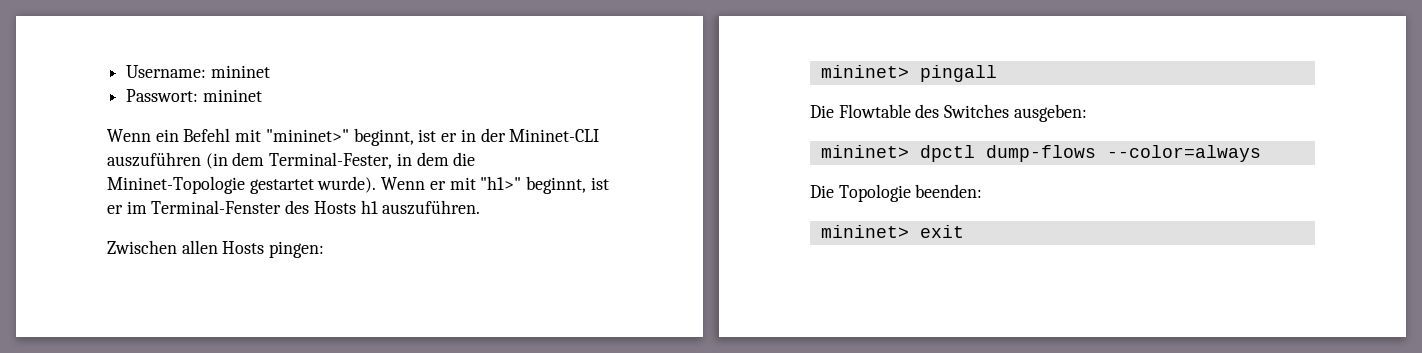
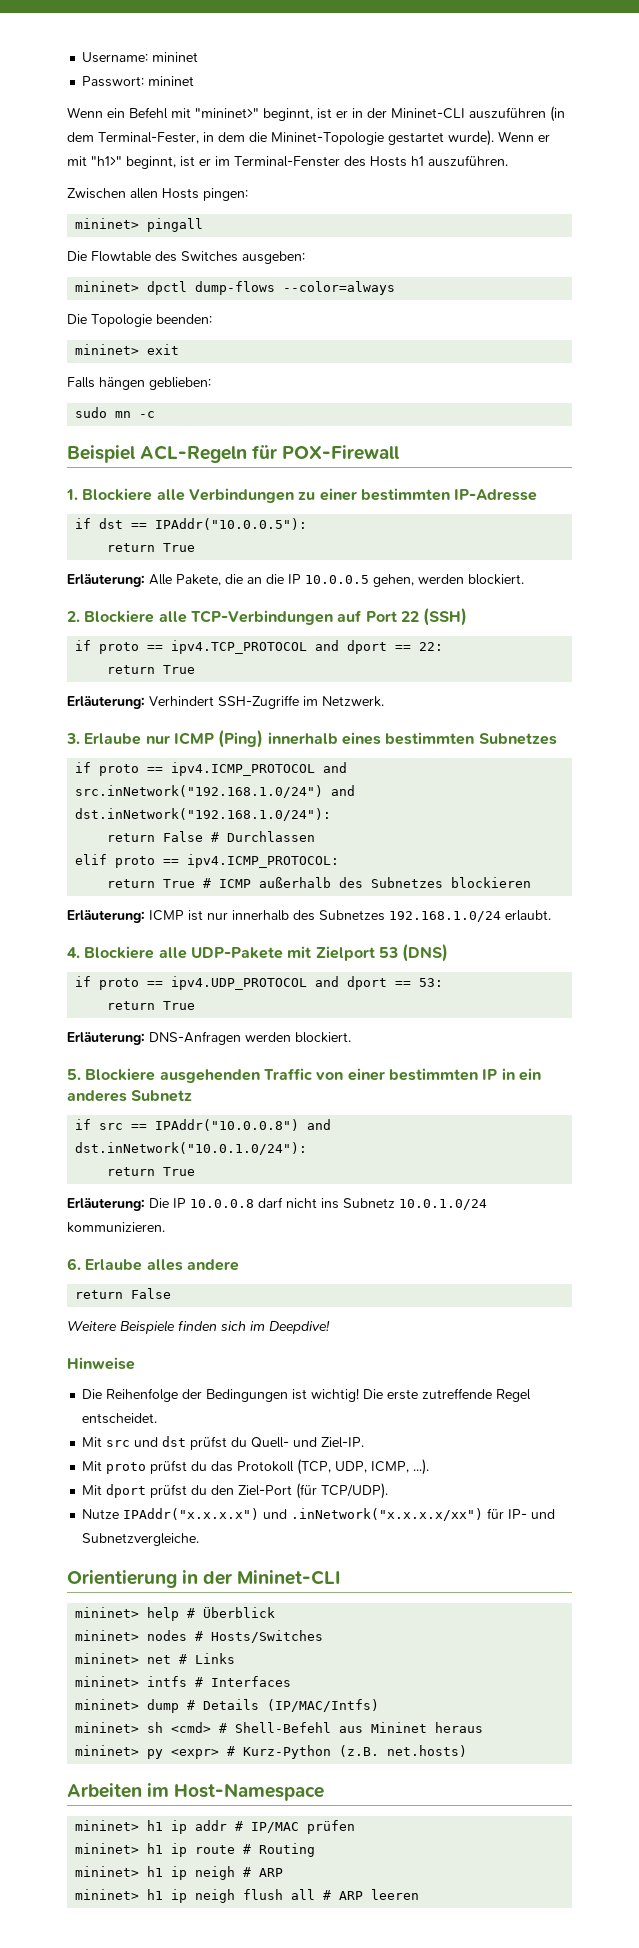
(964, 231) none -> [67,377,211,390] [75,407,156,418] [67,445,401,463] [66,488,538,503] [75,518,308,530] [107,543,196,552] [67,574,524,587] [67,608,468,626] [75,640,444,654] [107,665,196,674] [67,695,384,709] [66,730,557,748] [75,762,348,776] [75,785,356,798] [75,808,332,821] [107,831,316,842] [75,854,340,868] [107,877,532,888] [67,910,551,923] [67,944,449,962] [75,976,444,990] [107,1001,196,1010] [67,1031,351,1045] [67,1068,541,1083] [67,1090,193,1102] [75,1119,332,1131] [75,1142,308,1155] [107,1167,196,1176] [67,1197,487,1211] [67,1222,165,1233] [67,1258,239,1271] [75,1288,172,1299] [67,1320,330,1334] [67,1357,135,1370] [82,1388,532,1402] [82,1413,158,1424] [82,1436,365,1450] [82,1459,430,1475] [82,1483,389,1499] [82,1508,556,1521] [82,1533,200,1546] [67,1570,342,1588] [75,1607,276,1621] [75,1630,324,1643] [75,1653,236,1664] [75,1676,292,1687] [75,1699,380,1713] [75,1722,484,1733] [75,1745,468,1759] [67,1783,325,1801] [75,1820,356,1834] [75,1843,316,1857] [75,1866,284,1880] [75,1889,420,1903] // Falls hängen geblieben: // sudo mn -c // Beispiel ACL-Regeln für POX-Firewall // 1. Blockiere alle Verbindungen zu einer bestimmten IP-Adresse // if dst == IPAddr("10.0.0.5"): // return True // Erläuterung: Alle Pakete, die an die IP 10.0.0.5 gehen, werden blockiert. // 2. Blockiere alle TCP-Verbindungen auf Port 22 (SSH) // if proto == ipv4.TCP_PROTOCOL and dport == 22: // return True // Erläuterung: Verhindert SSH-Zugriffe im Netzwerk. // 3. Erlaube nur ICMP (Ping) innerhalb eines bestimmten Subnetzes // if proto == ipv4.ICMP_PROTOCOL and src.inNetwork("192.168.1.0/24") and dst.inNetwork("192.168.1.0/24"): // return False # Durchlassen // elif proto == ipv4.ICMP_PROTOCOL: // return True # ICMP außerhalb des Subnetzes blockieren // Erläuterung: ICMP ist nur innerhalb des Subnetzes 192.168.1.0/24 erlaubt. // 4. Blockiere alle UDP-Pakete mit Zielport 53 (DNS) // if proto == ipv4.UDP_PROTOCOL and dport == 53: // return True // Erläuterung: DNS-Anfragen werden blockiert. // 5. Blockiere ausgehenden Traffic von einer bestimmten IP in ein anderes Subnetz // if src == IPAddr("10.0.0.8") and dst.inNetwork("10.0.1.0/24"): // return True // Erläuterung: Die IP 10.0.0.8 darf nicht ins Subnetz 10.0.1.0/24 kommunizieren. // 6. Erlaube alles andere // return False // Weitere Beispiele finden sich im Deepdive! // Hinweise // Die Reihenfolge der Bedingungen ist wichtig! Die erste zutreffende Regel entscheidet. // Mit src und dst prüfst du Quell- und Ziel-IP. // Mit proto prüfst du das Protokoll (TCP, UDP, ICMP, ...). // Mit dport prüfst du den Ziel-Port (für TCP/UDP). // Nutze IPAddr("x.x.x.x") und .inNetwork("x.x.x.x/xx") für IP- und Subnetzvergleiche. // Orientierung in der Mininet-CLI // mininet> help # Überblick // mininet> nodes # Hosts/Switches // mininet> net # Links // mininet> intfs # Interfaces // mininet> dump # Details (IP/MAC/Intfs) // mininet> sh <cmd> # Shell-Befehl aus Mininet heraus // mininet> py <expr> # Kurz-Python (z.B. net.hosts) // Arbeiten im Host-Namespace // mininet> h1 ip addr # IP/MAC prüfen // mininet> h1 ip route # Routing // mininet> h1 ip neigh # ARP // mininet> h1 ip neigh flush all # ARP leeren

